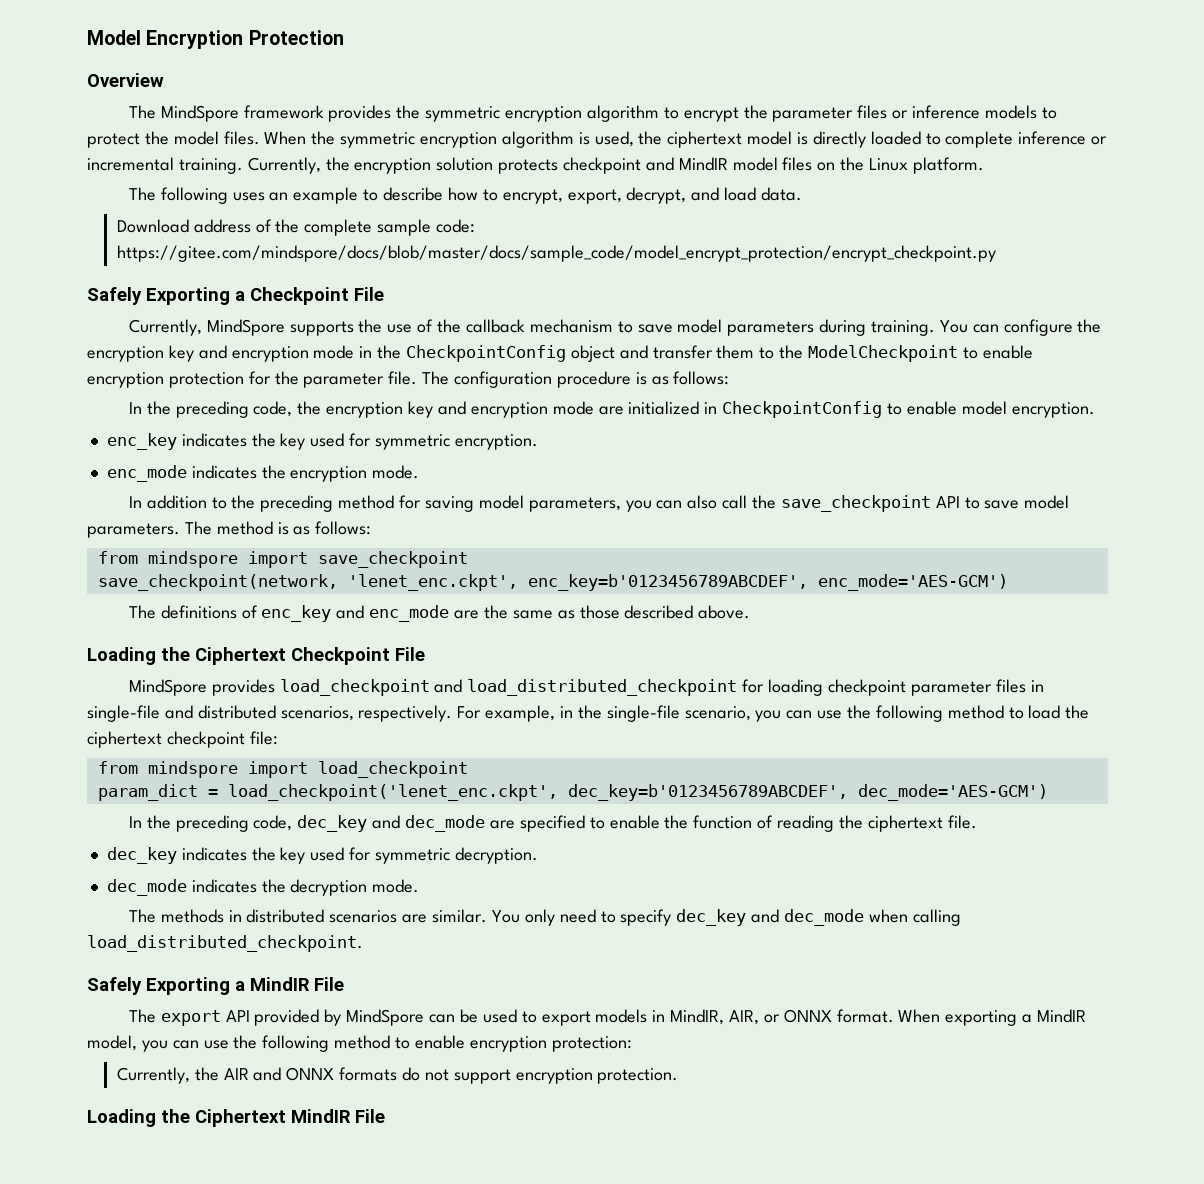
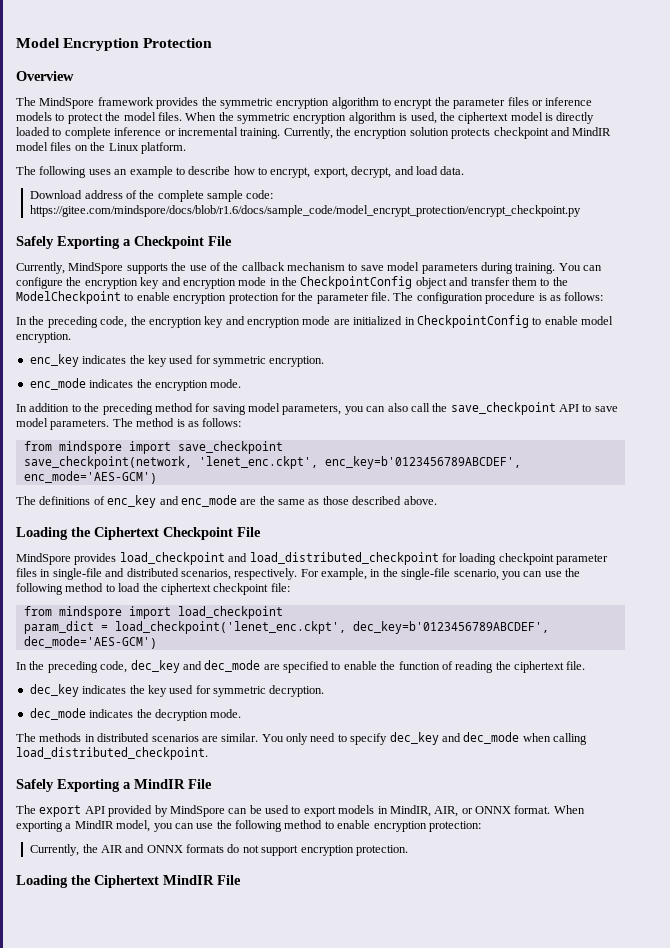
[116,245,996,262] https://gitee.com/mindspore/docs/blob/master/docs/sample_code/model_encrypt_protection/encrypt_checkpoint.py -> [30,205,582,217] https://gitee.com/mindspore/docs/blob/r1.6/docs/sample_code/model_encrypt_protection/encrypt_checkpoint.py

